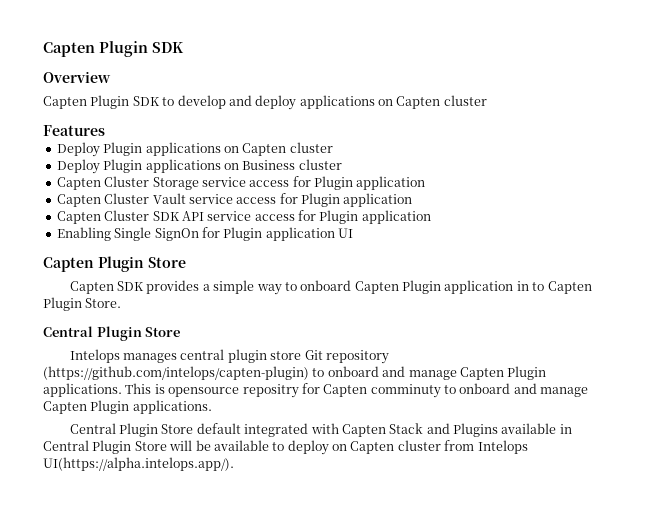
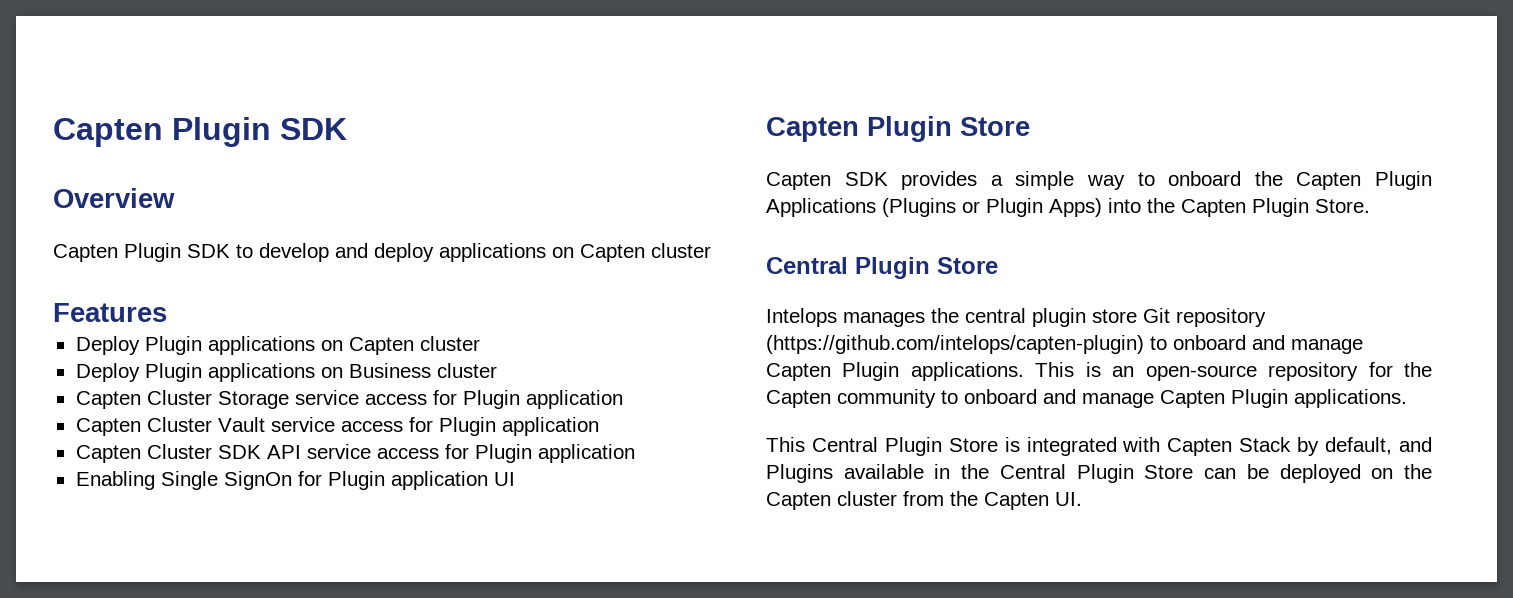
[354,280,545,294] Capten Plugin application in to -> [1254,171,1432,190] [766,198,1175,217] the Capten Plugin Applications (Plugins or Plugin Apps) into the
(178, 358) none -> [931,308,959,323] the
[168,383,441,398] opensource repositry for Capten comminuty -> [1112,362,1432,381] [766,389,936,408] an open-source repository for the Capten community
[69,423,241,437] Central Plugin Store default -> [766,437,1020,456] This Central Plugin Store is
(424, 428) none -> [1297,437,1393,456] by default,
[43,440,528,455] [43,457,234,471] Central Plugin Store will be available to deploy on Capten cluster from Intelops UI(https://alpha.intelops.app/). -> [961,464,1432,483] [766,491,1082,510] the Central Plugin Store can be deployed on the Capten cluster from the Capten UI.

